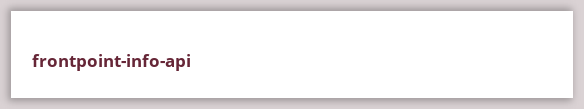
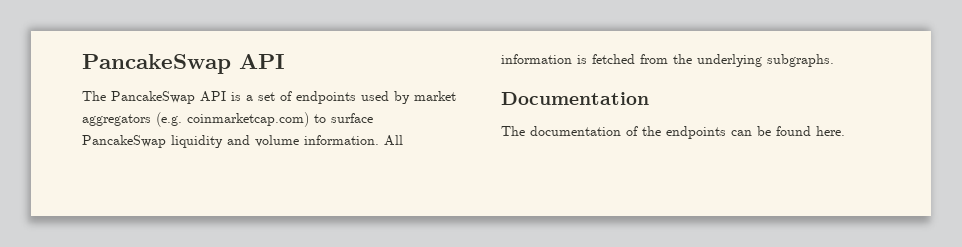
[32,54,191,71] frontpoint-info-api -> [82,54,285,74] [82,91,456,104] [82,112,373,127] [82,135,403,148] [501,54,834,67] [501,92,649,105] [501,126,845,139] PancakeSwap API // The PancakeSwap API is a set of endpoints used by market aggregators (e.g. coinmarketcap.com) to surface PancakeSwap liquidity and volume information. All information is fetched from the underlying subgraphs. // Documentation // The documentation of the endpoints can be found here.

